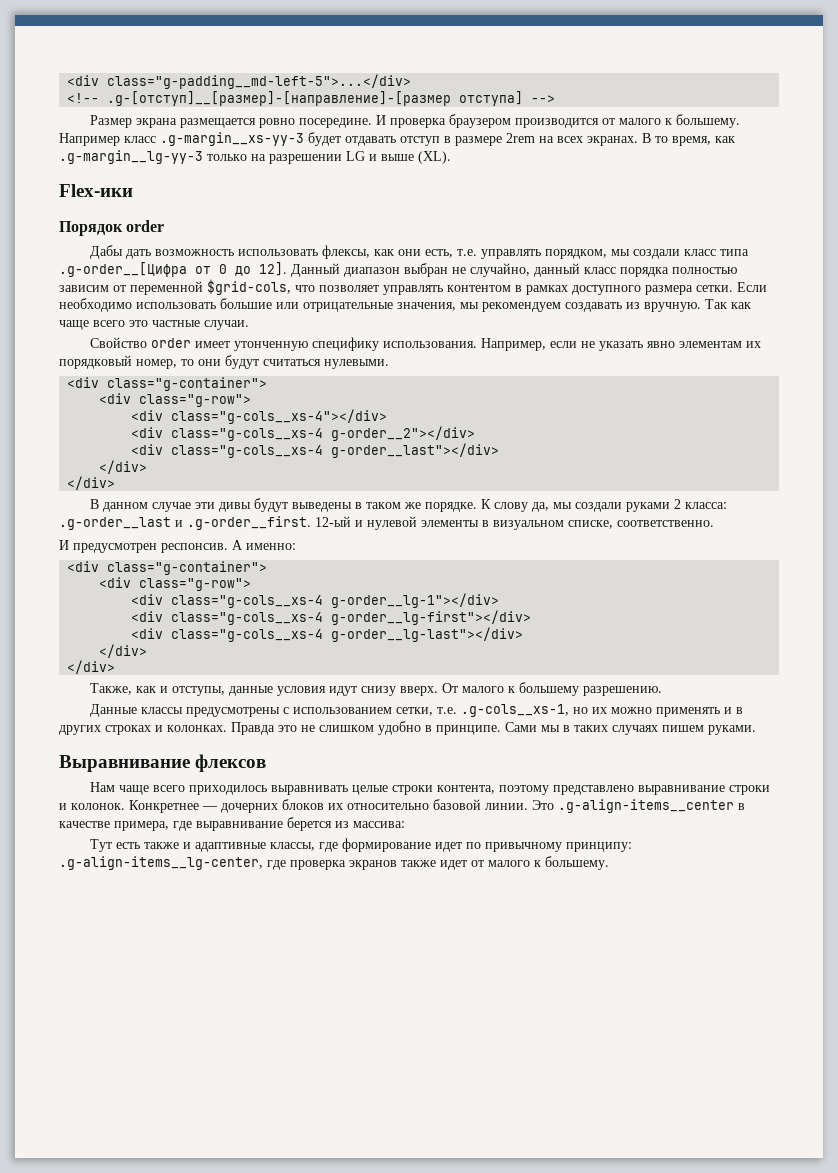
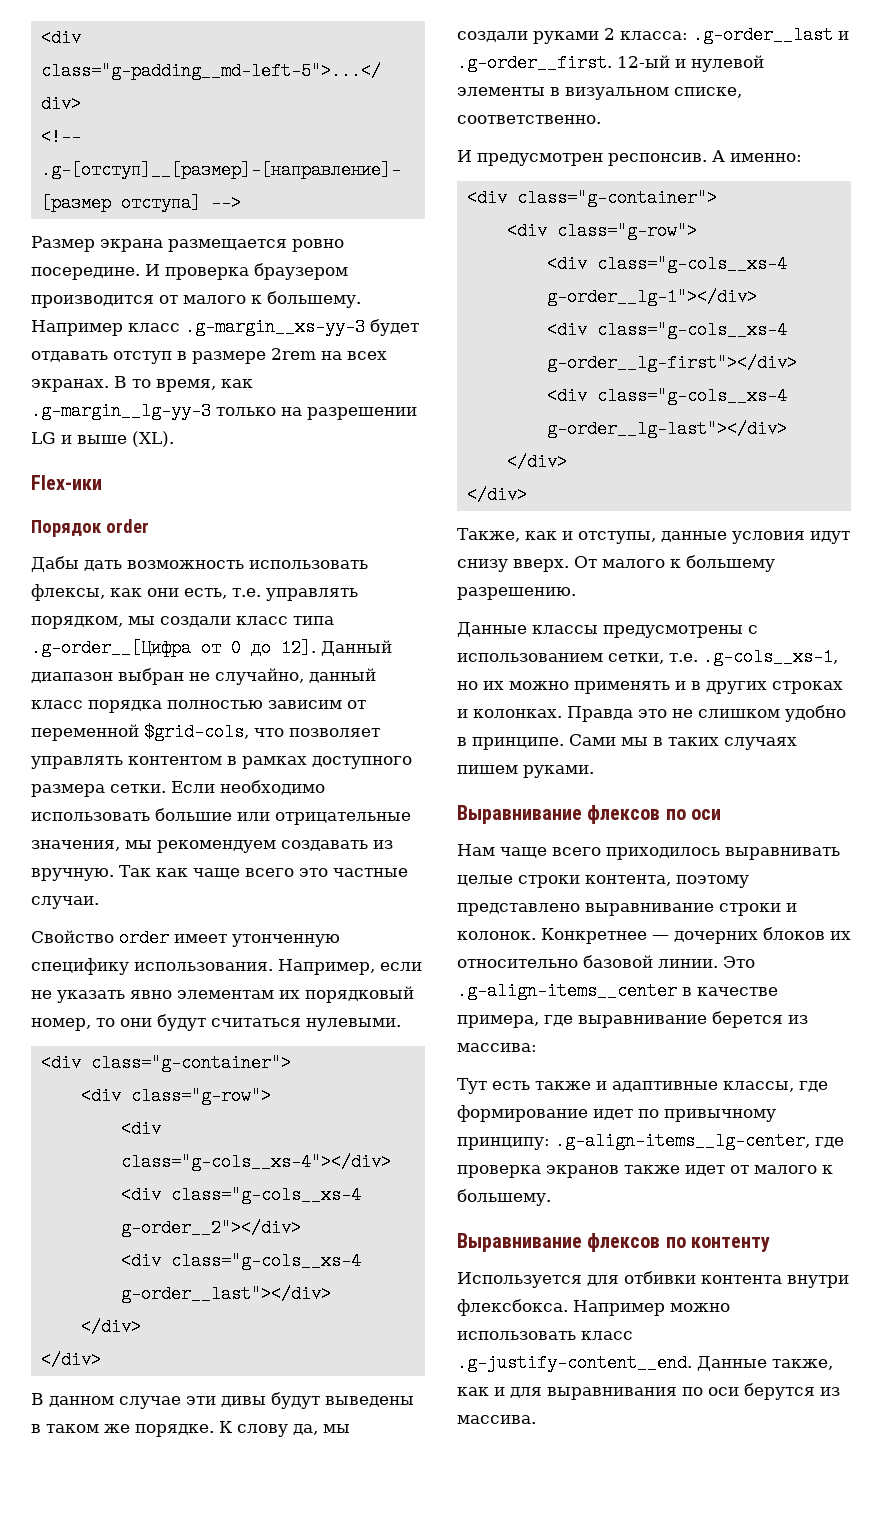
(267, 763) none -> [665,809,722,820] по оси
(609, 863) none -> [457,1233,771,1252] [457,1271,849,1288] [457,1299,730,1316] [457,1331,633,1340] [457,1354,833,1372] [457,1383,840,1400] [457,1415,536,1424] // Выравнивание флексов по контенту // Используется для отбивки контента внутри флексбокса. Например можно использовать класс .g-justify-content__end. Данные также, как и для выравнивания по оси берутся из массива.

